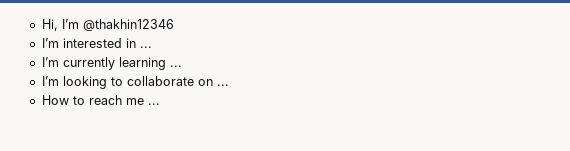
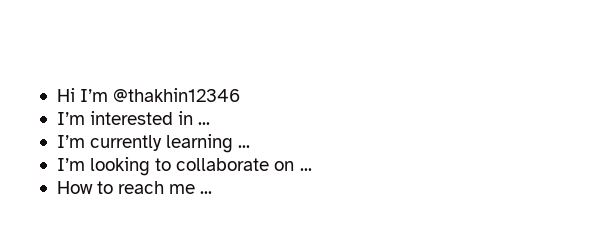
[41,19,58,31] Hi, -> [56,88,75,102] Hi

